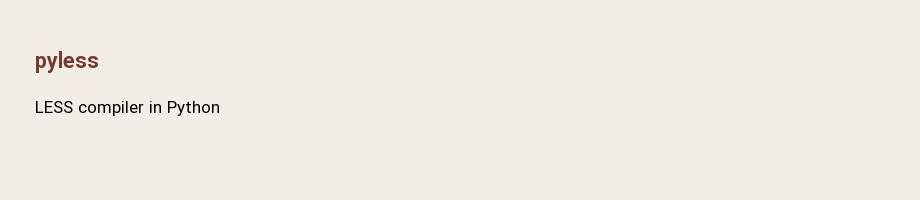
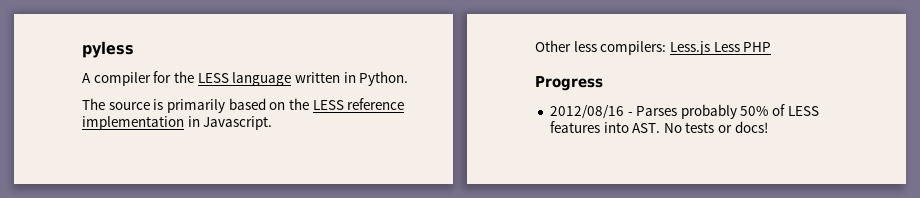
[35,101,220,116] LESS compiler in Python -> [82,71,409,86] [82,98,405,113] [82,116,273,130] [535,40,772,55] [535,76,603,91] [549,104,819,119] [549,121,768,133] A compiler for the LESS language written in Python. // The source is primarily based on the LESS reference implementation in Javascript. // Other less compilers: Less.js Less PHP // Progress // 2012/08/16 - Parses probably 50% of LESS features into AST. No tests or docs!

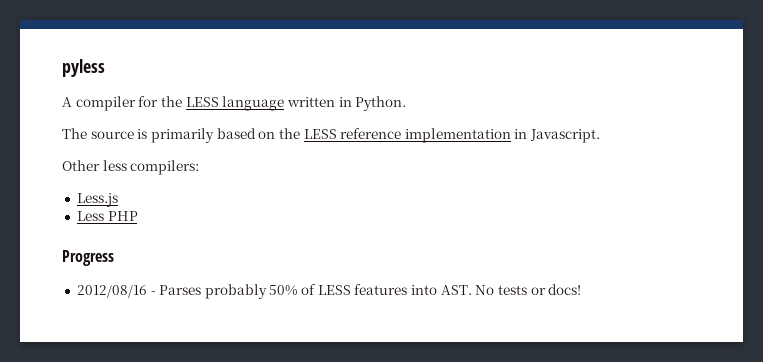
(667, 48) none -> (200, 167) //
(710, 48) none -> (118, 200) //

